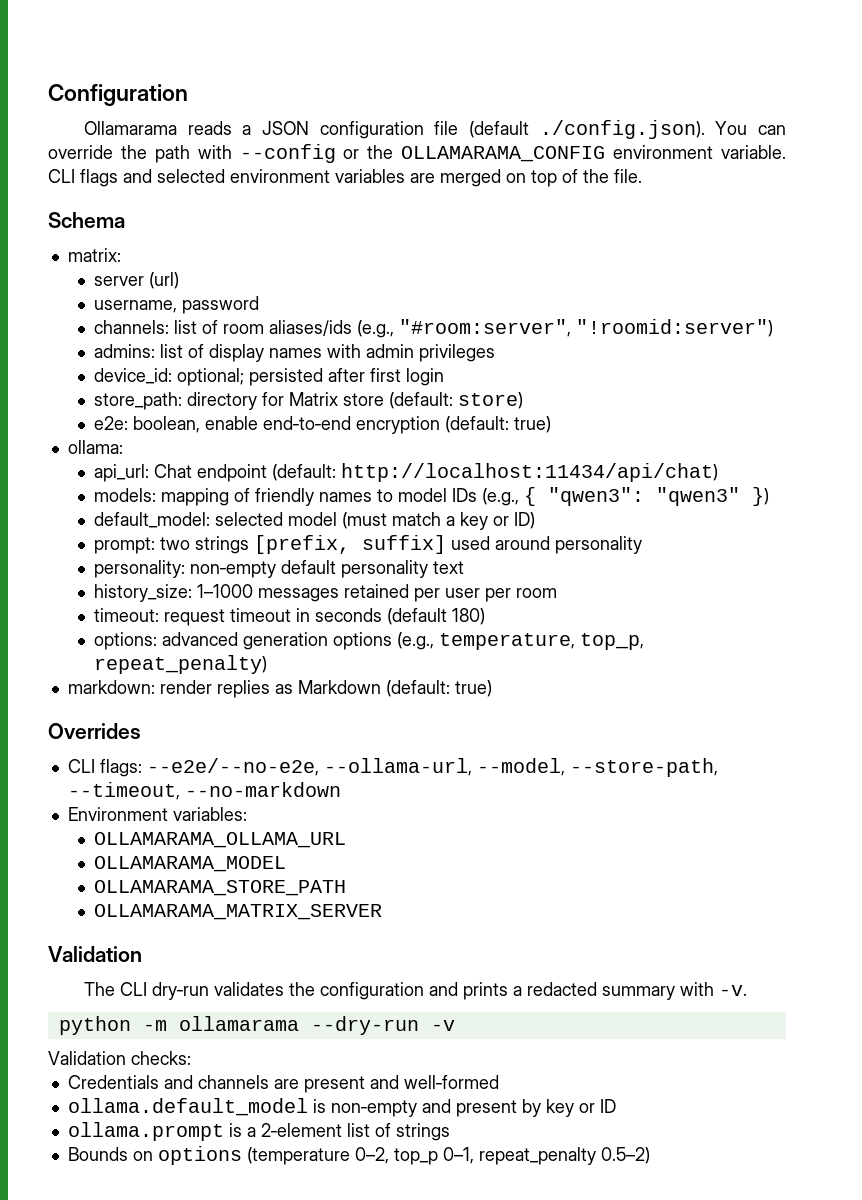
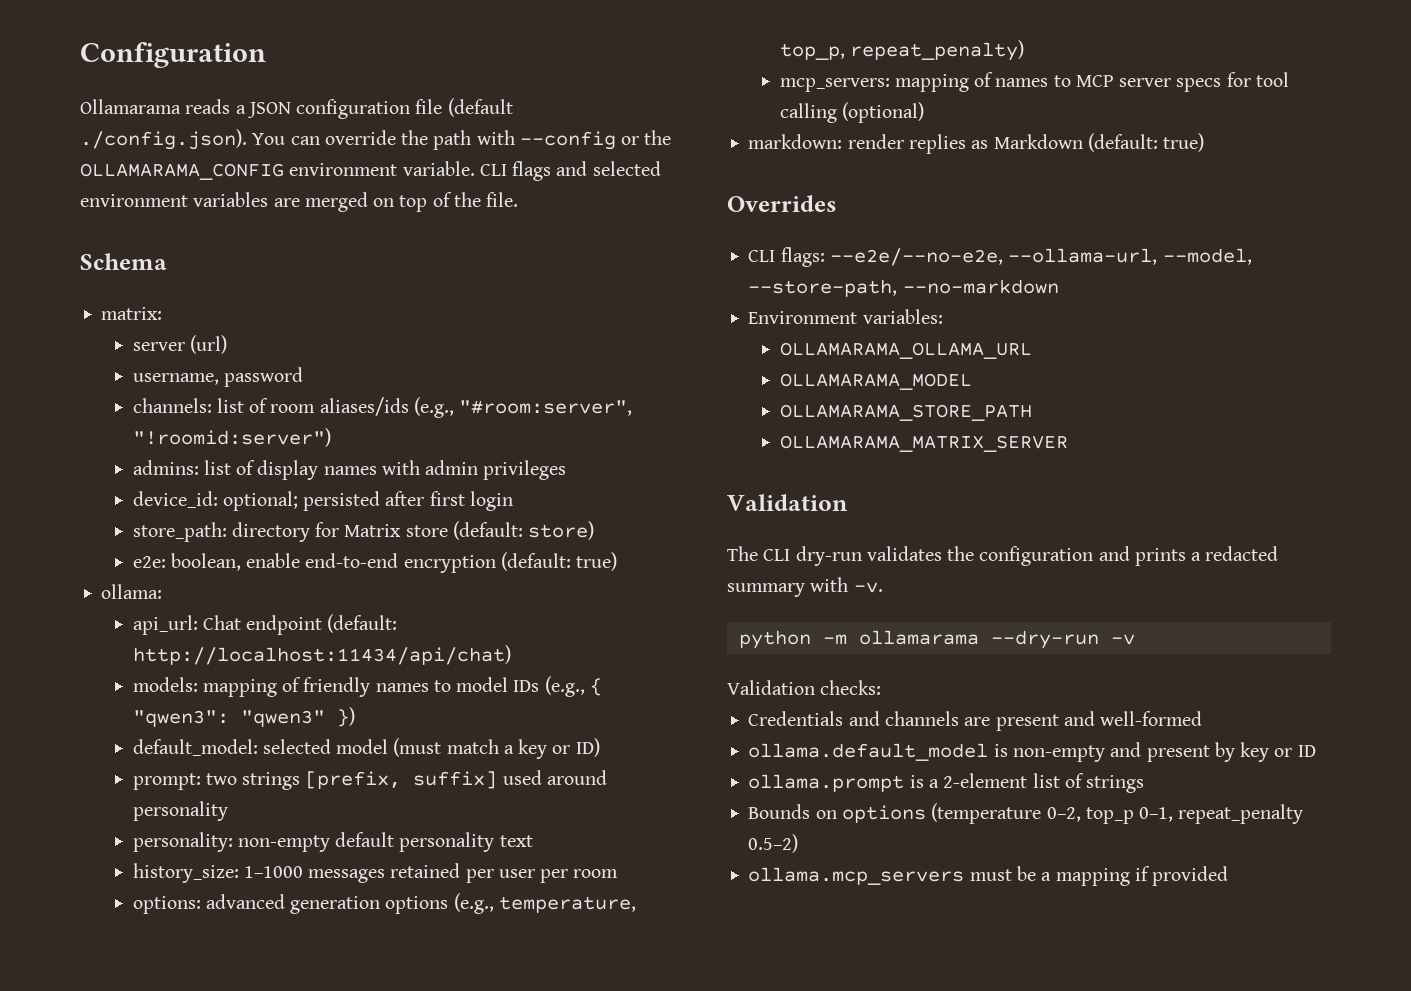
[94,608,486,626] // timeout: request timeout in seconds (default 180) -> (619, 873) none
(268, 664) none -> [779,72,1289,92] [779,102,924,123] // mcp_servers: mapping of names to MCP server specs for tool calling (optional)
[67,782,180,800] --timeout, -> (898, 288) none
(650, 1155) none -> [748,866,1229,886] // ollama.mcp_servers must be a mapping if provided

